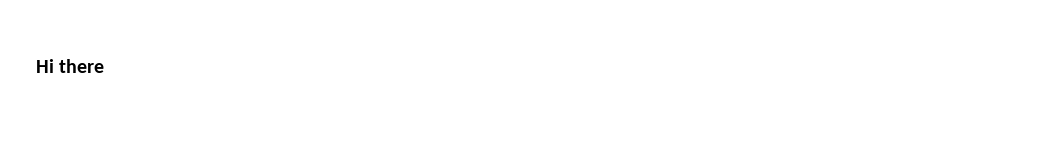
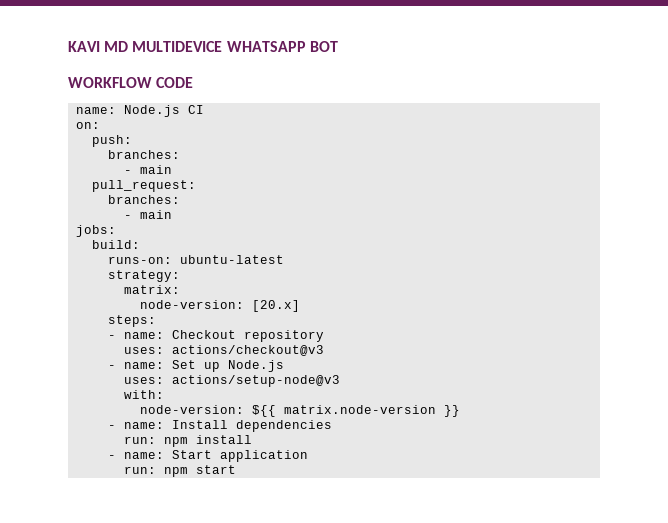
[36,59,105,73] Hi there -> [68,41,338,52] [68,77,194,88] [75,105,204,117] [75,122,100,129] [91,135,132,147] [107,150,180,159] [123,165,172,174] [91,180,196,192] [107,195,180,204] [123,210,172,219] [75,225,116,237] [91,240,140,249] [107,255,284,264] [107,270,180,282] [123,285,180,294] [139,300,300,312] [107,315,156,327] [107,330,324,342] [123,345,324,356] [107,360,284,372] [123,375,340,387] [123,390,164,399] [139,405,460,417] [107,420,332,432] [123,435,252,447] [107,450,308,462] [123,465,236,477] KAVI MD MULTIDEVICE WHATSAPP BOT // WORKFLOW CODE // name: Node.js CI // on: // push: // branches: // - main // pull_request: // branches: // - main // jobs: // build: // runs-on: ubuntu-latest // strategy: // matrix: // node-version: [20.x] // steps: // - name: Checkout repository // uses: actions/checkout@v3 // - name: Set up Node.js // uses: actions/setup-node@v3 // with: // node-version: ${{ matrix.node-version }} // - name: Install dependencies // run: npm install // - name: Start application // run: npm start

